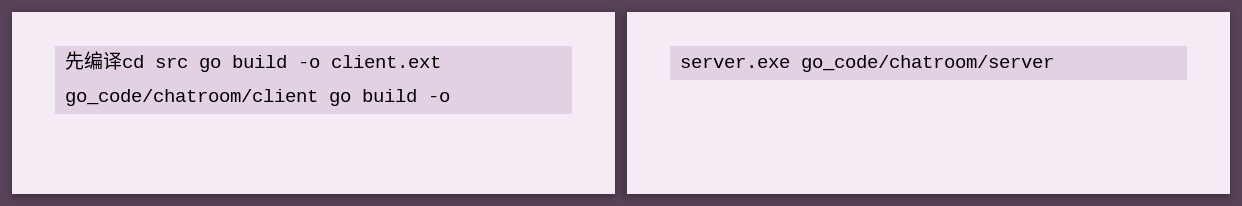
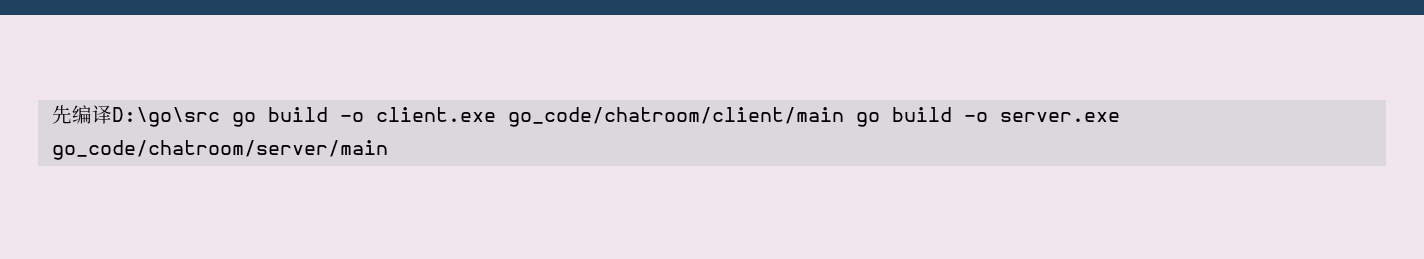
[122,55,442,72] [65,89,319,106] cd src go build -o client.ext go_code/chatroom/client -> [111,107,844,127] D:\go\src go build -o client.exe go_code/chatroom/client/main
[801,55,1055,72] go_code/chatroom/server -> [51,140,388,160] go_code/chatroom/server/main

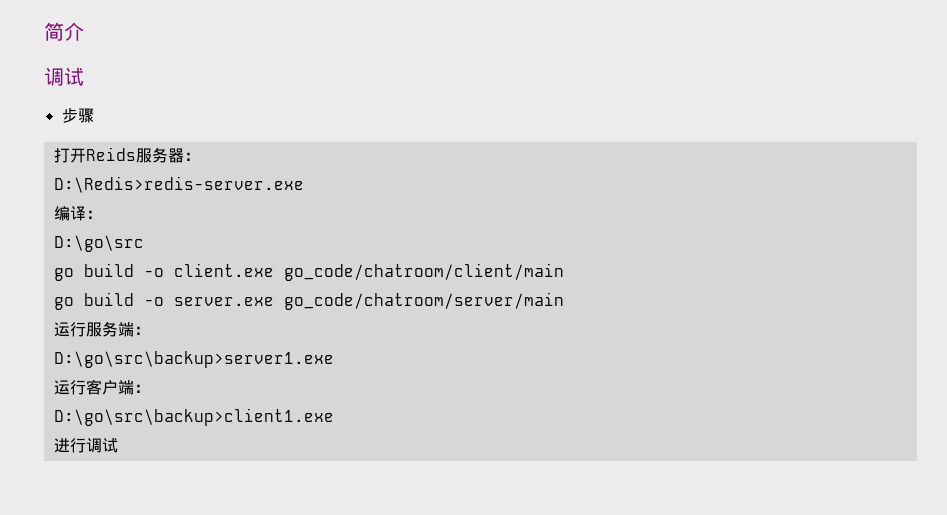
[51,105,112,124] 先编译 -> [44,22,84,41] [44,67,84,86] [61,108,94,123] [53,147,200,163] [53,176,304,193] [53,206,102,221] 简介 // 调试 // 步骤 // 打开Reids服务器： // D:\Redis>redis-server.exe // 编译： //
(220, 117) none -> (144, 243) //
(844, 117) none -> (564, 272) //
(388, 150) none -> [53,321,150,337] [53,351,334,368] [53,379,150,395] [53,408,334,426] [53,438,118,453] // 运行服务端： // D:\go\src\backup>server1.exe // 运行客户端： // D:\go\src\backup>client1.exe // 进行调试

